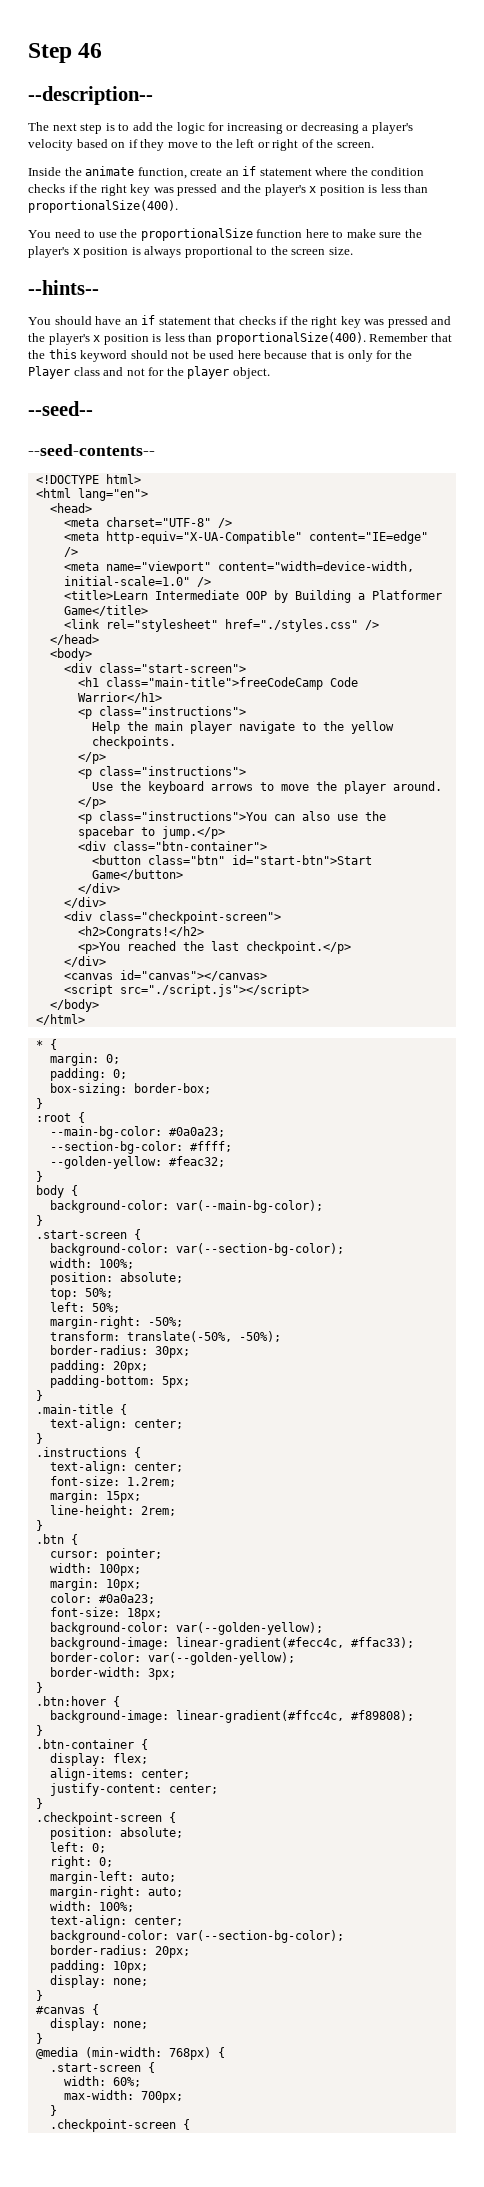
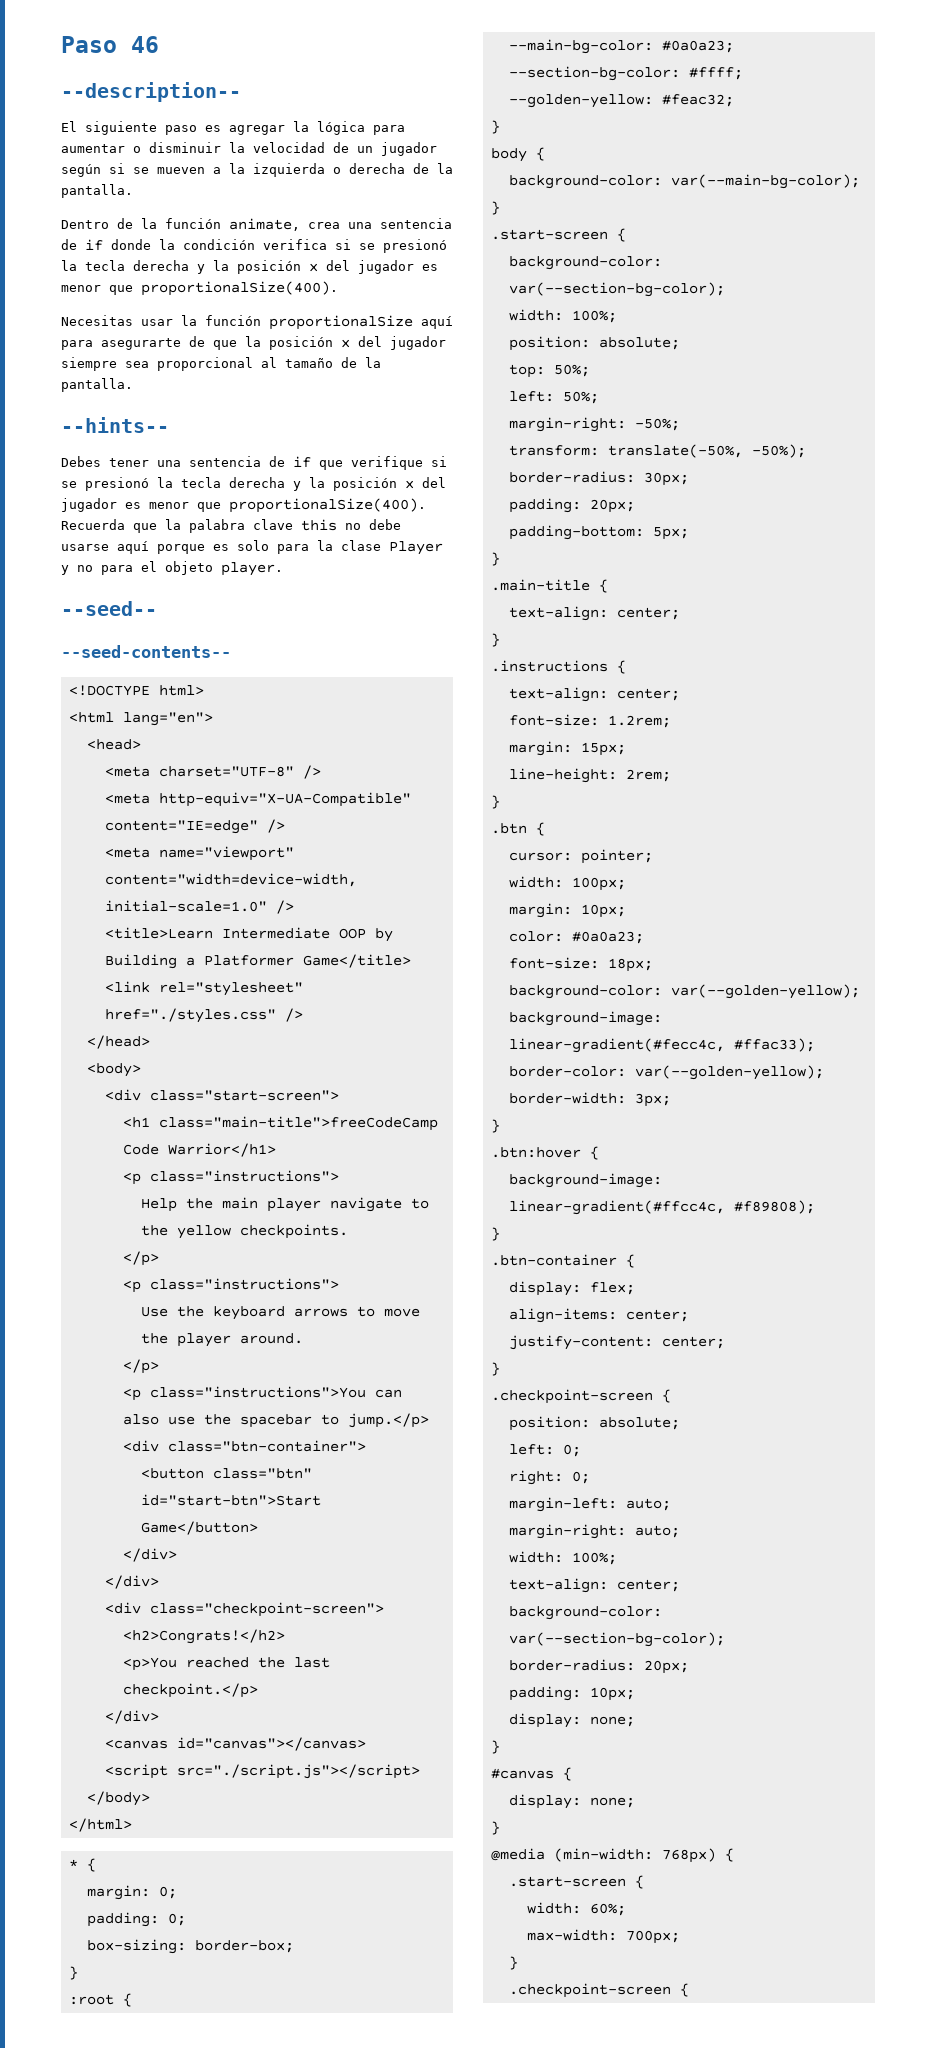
[28,43,72,63] Step -> [61,36,117,53] Paso
[28,122,413,134] [28,139,374,151] [28,166,425,179] [28,184,429,196] [28,200,178,213] [28,228,422,241] [28,246,353,258] [28,280,99,295] [28,315,452,328] [28,332,452,345] [28,349,412,362] [28,366,270,379] The next step is to add the logic for increasing or decreasing a player's velocity based on if they move to the left or right of the screen. // Inside the animate function, create an if statement where the condition checks if the right key was pressed and the player's x position is less than proportionalSize(400). // You need to use the proportionalSize function here to make sure the player's x position is always proportional to the screen size. // --hints-- // You should have an if statement that checks if the right key was pressed and the player's x position is less than proportionalSize(400). Remember that the this keyword should not be used here because that is only for the Player class and not for the player object. -> [61,121,405,135] [61,142,437,156] [61,163,453,177] [61,184,133,198] [61,218,452,231] [61,239,447,253] [61,260,438,274] [61,281,338,296] [61,315,453,330] [61,336,446,350] [61,357,381,371] [61,378,133,392] [61,417,169,433] [61,456,447,470] [61,477,446,491] [61,498,426,513] [61,519,401,533] [61,540,443,555] [61,561,283,576] El siguiente paso es agregar la lógica para aumentar o disminuir la velocidad de un jugador según si se mueven a la izquierda o derecha de la pantalla. // Dentro de la función animate, crea una sentencia de if donde la condición verifica si se presionó la tecla derecha y la posición x del jugador es menor que proportionalSize(400). // Necesitas usar la función proportionalSize aquí para asegurarte de que la posición x del jugador siempre sea proporcional al tamaño de la pantalla. // --hints-- // Debes tener una sentencia de if que verifique si se presionó la tecla derecha y la posición x del jugador es menor que proportionalSize(400). Recuerda que la palabra clave this no debe usarse aquí porque es solo para la clase Player y no para el objeto player.

